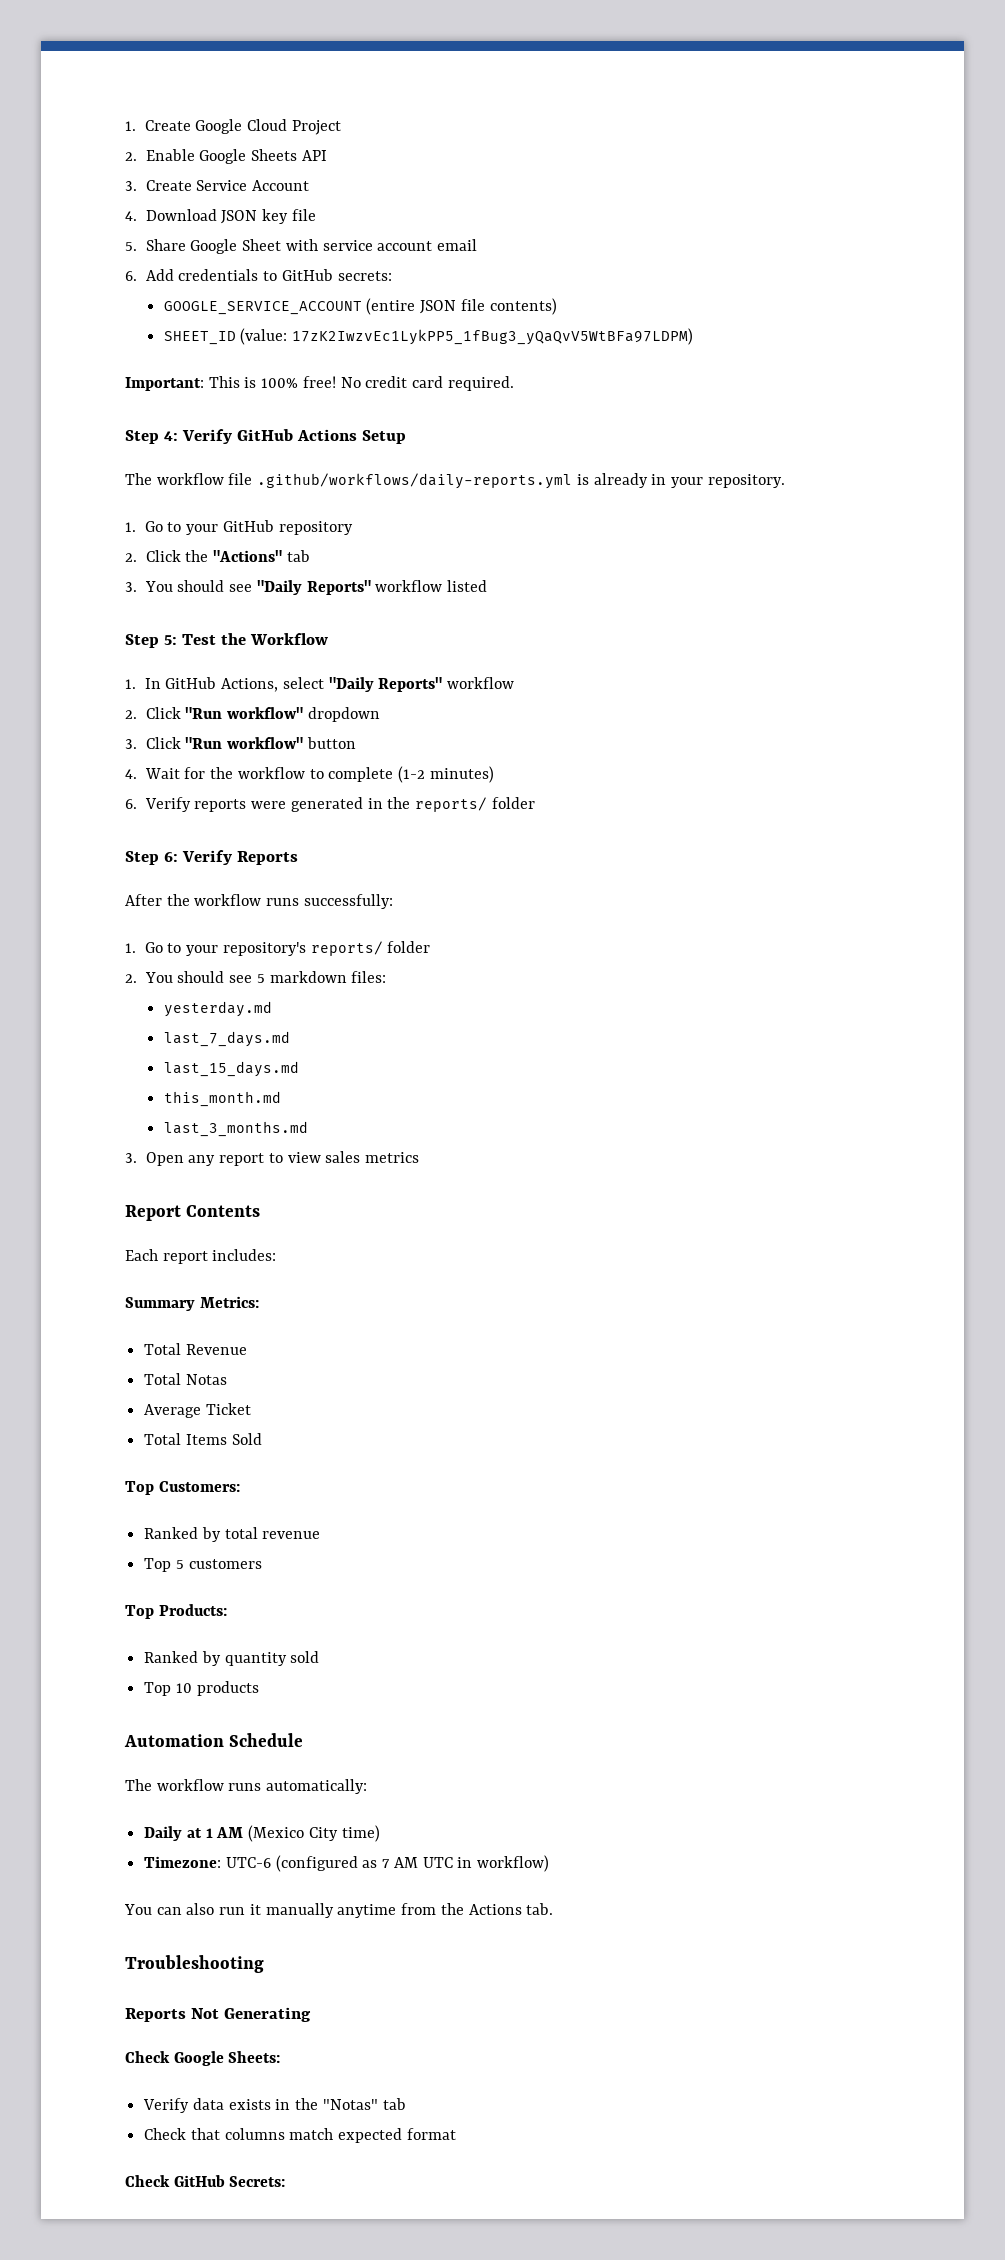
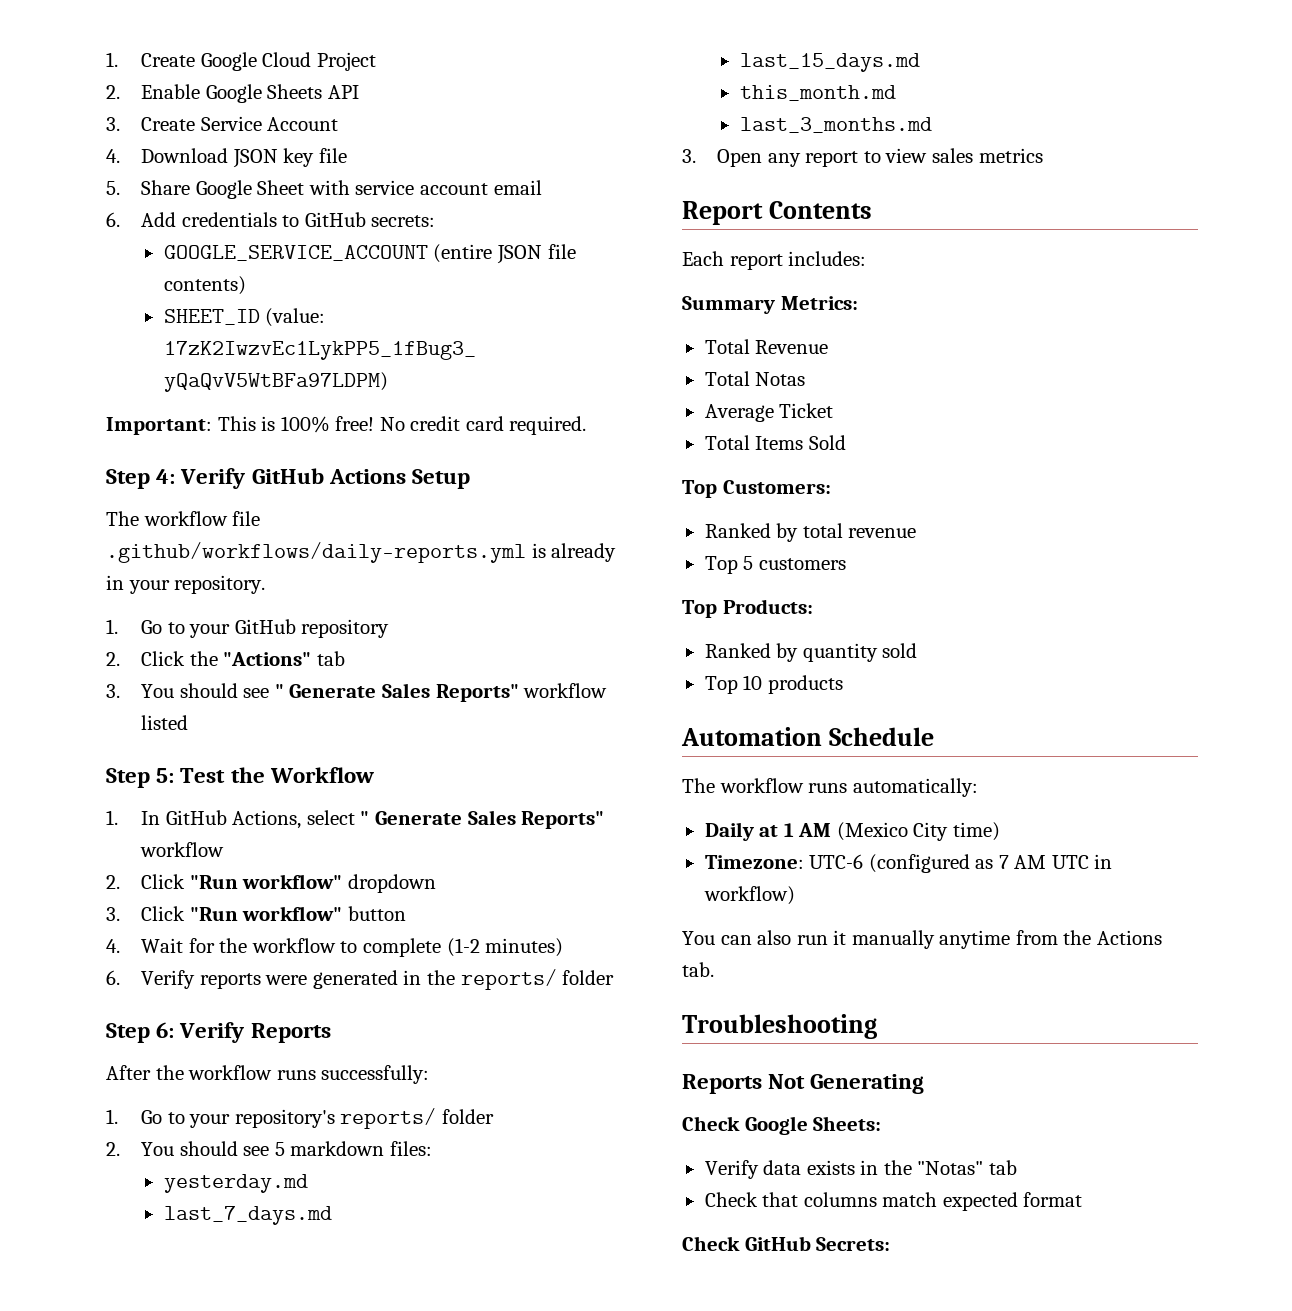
[256,580,302,595] "Daily -> [274,683,431,698] " Generate Sales
[328,677,374,692] "Daily -> [360,810,516,825] " Generate Sales

